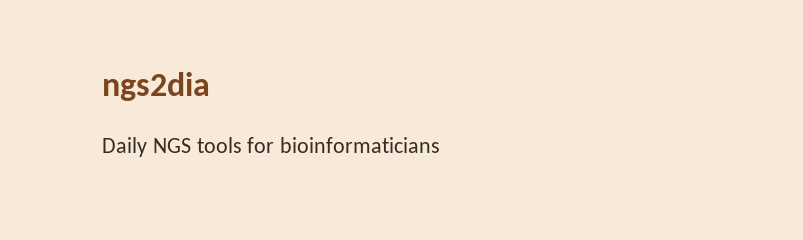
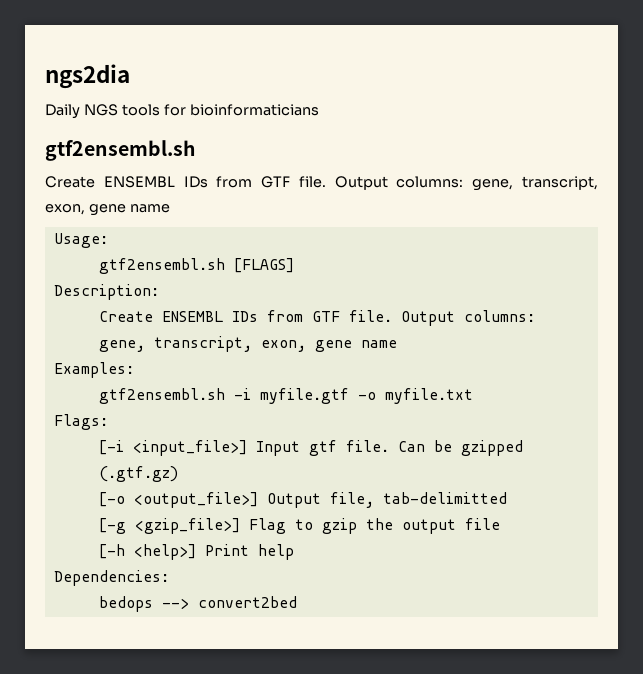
(441, 145) none -> [45,140,195,161] [45,176,598,191] [45,204,170,216] [53,233,108,248] [98,258,294,274] [53,284,159,300] [98,310,535,326] [98,336,397,352] [53,362,134,378] [98,388,473,404] [53,414,108,430] [98,440,523,456] [98,466,178,482] [98,492,507,508] [98,518,500,534] [98,544,294,560] [53,570,169,586] [98,596,297,612] // gtf2ensembl.sh // Create ENSEMBL IDs from GTF file. Output columns: gene, transcript, exon, gene name // Usage: // gtf2ensembl.sh [FLAGS] // Description: // Create ENSEMBL IDs from GTF file. Output columns: gene, transcript, exon, gene name // Examples: // gtf2ensembl.sh -i myfile.gtf -o myfile.txt // Flags: // [-i <input_file>] Input gtf file. Can be gzipped (.gtf.gz) // [-o <output_file>] Output file, tab-delimitted // [-g <gzip_file>] Flag to gzip the output file // [-h <help>] Print help // Dependencies: // bedops --> convert2bed

